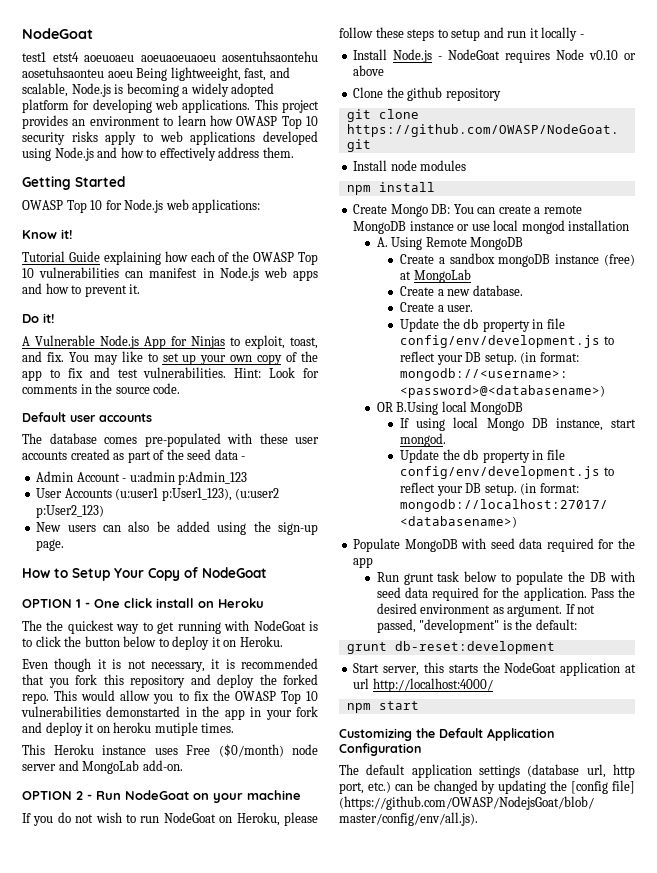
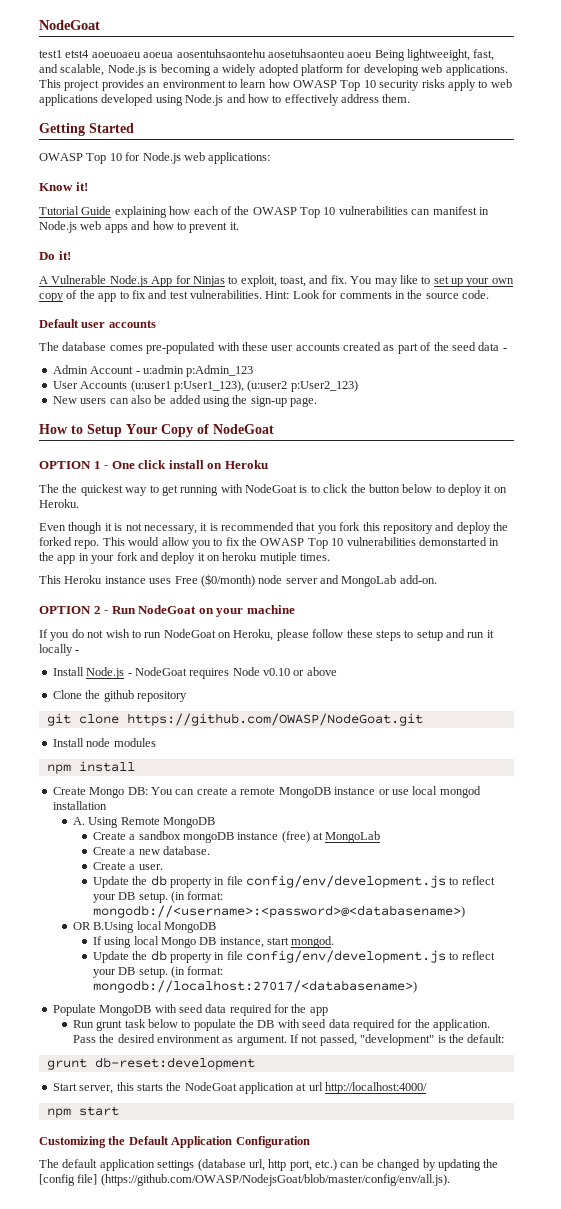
[140,55,216,62] aoeuaoeuaoeu -> [143,52,174,58] aoeua

